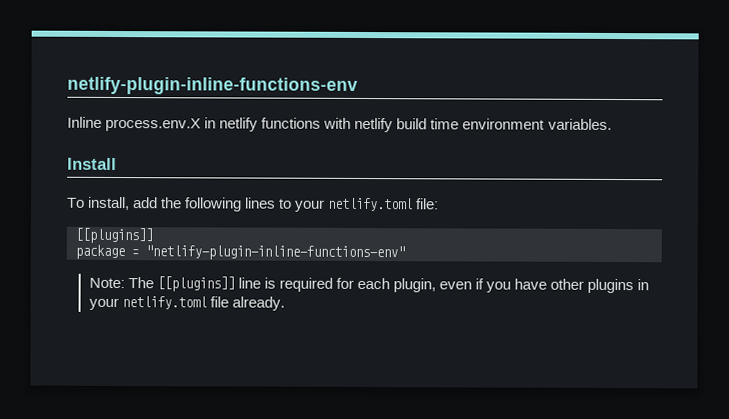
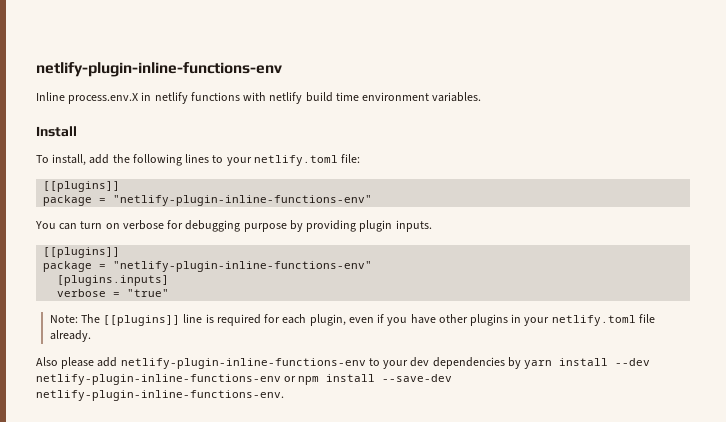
(405, 253) none -> [35,220,432,232] [43,247,121,258] [43,261,373,272] [57,275,170,286] [57,289,170,297] // You can turn on verbose for debugging purpose by providing plugin inputs. // [[plugins]] // package = "netlify-plugin-inline-functions-env" // [plugins.inputs] // verbose = "true"
(285, 303) none -> [36,357,651,369] [36,374,453,385] [36,390,284,401] // Also please add netlify-plugin-inline-functions-env to your dev dependencies by yarn install --dev netlify-plugin-inline-functions-env or npm install --save-dev netlify-plugin-inline-functions-env.

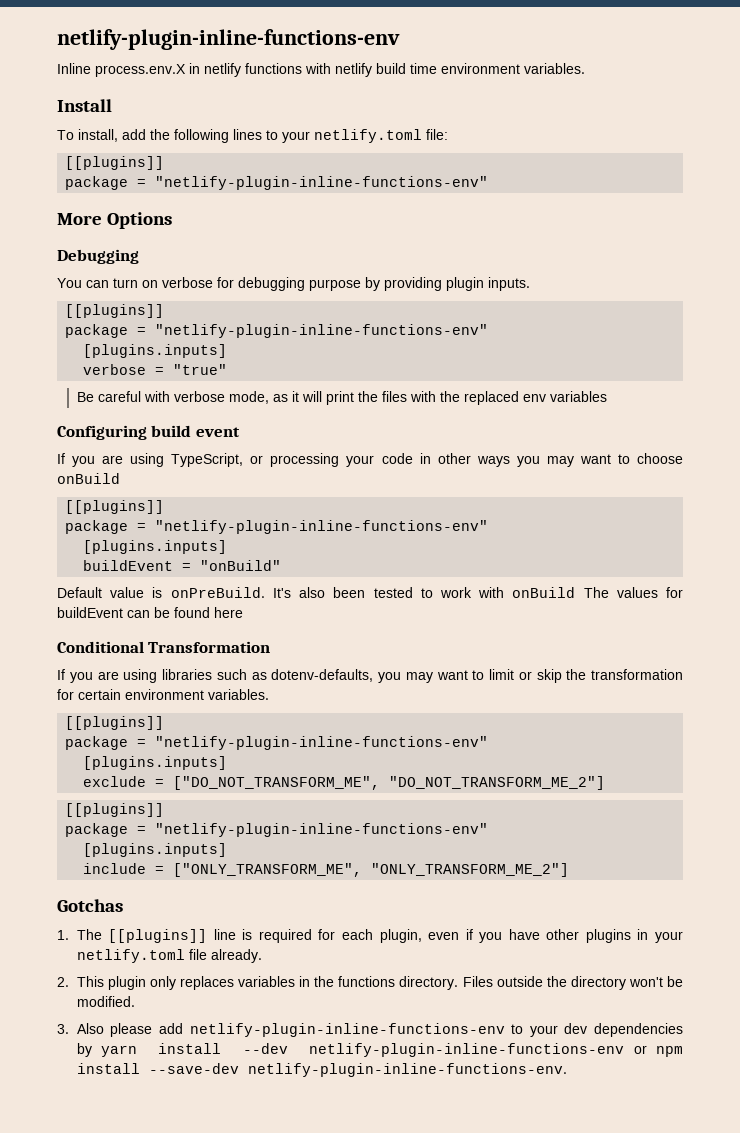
(373, 200) none -> [57,212,173,229] [57,249,139,264] // More Options // Debugging
[49,315,78,323] Note: -> [76,391,607,405] [57,425,240,440] [57,453,683,467] [57,473,120,484] [65,500,165,514] [65,520,489,534] [83,540,228,554] [83,560,282,571] [57,587,683,598] [57,607,243,618] [57,641,271,653] [57,669,683,683] [57,689,269,700] [65,716,165,730] [65,736,489,750] [83,756,228,770] [83,776,606,790] [65,803,165,817] [65,823,489,837] [83,843,228,857] [83,863,570,877] [57,899,123,912] [57,930,69,940] Be careful with verbose mode, as it will print the files with the replaced env variables // Configuring build event // If you are using TypeScript, or processing your code in other ways you may want to choose onBuild // [[plugins]] // package = "netlify-plugin-inline-functions-env" // [plugins.inputs] // buildEvent = "onBuild" // Default value is onPreBuild. It's also been tested to work with onBuild The values for buildEvent can be found here // Conditional Transformation // If you are using libraries such as dotenv-defaults, you may want to limit or skip the transformation for certain environment variables. // [[plugins]] // package = "netlify-plugin-inline-functions-env" // [plugins.inputs] // exclude = ["DO_NOT_TRANSFORM_ME", "DO_NOT_TRANSFORM_ME_2"] // [[plugins]] // package = "netlify-plugin-inline-functions-env" // [plugins.inputs] // include = ["ONLY_TRANSFORM_ME", "ONLY_TRANSFORM_ME_2"] // Gotchas // 1.
(91, 336) none -> [57,976,683,990] [76,996,135,1007] [57,1024,69,1034] 2. This plugin only replaces variables in the functions directory. Files outside the directory won't be modified. // 3.

